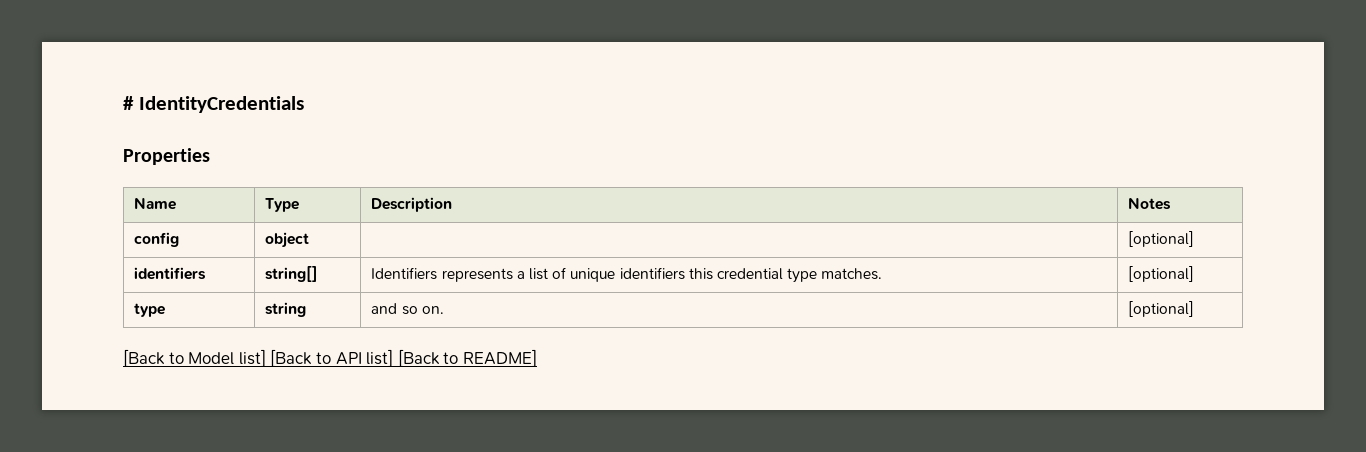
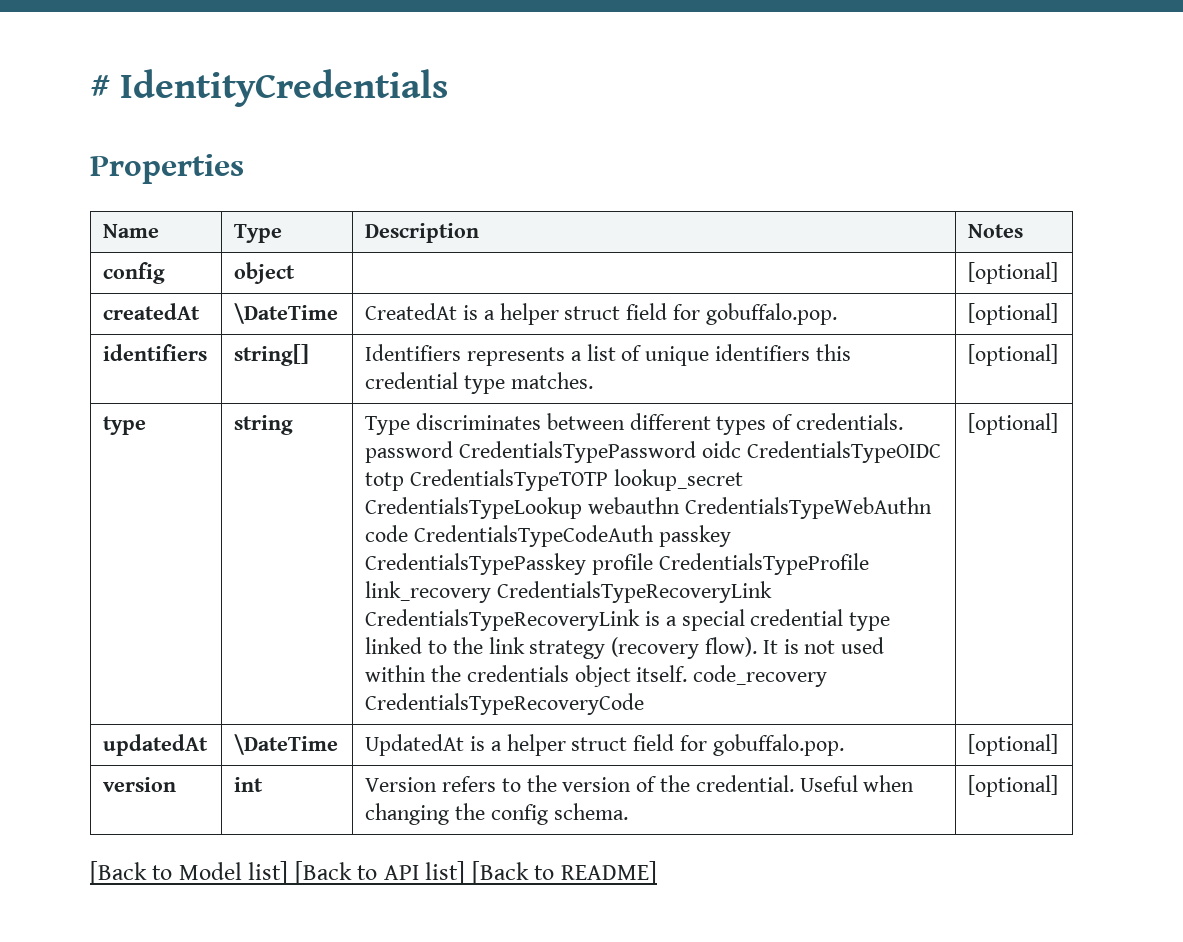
(1195, 239) none -> [103,303,201,320] [234,303,339,324] [365,303,837,325] [968,303,1059,325] // createdAt | \DateTime | CreatedAt is a helper struct field for gobuffalo.pop. | [optional]
[371,303,444,315] and so on. -> [365,413,904,435] [365,441,941,463] [365,469,743,491] [365,497,932,519] [365,525,731,547] [365,553,869,575] [365,581,772,603] [365,609,891,631] [365,637,885,659] [365,665,828,687] [365,693,645,715] [968,413,1059,435] [103,734,209,756] [234,734,339,755] [365,734,844,756] [968,734,1059,756] [103,777,177,792] [234,777,264,792] [365,775,915,792] [365,803,628,825] Type discriminates between different types of credentials. password CredentialsTypePassword oidc CredentialsTypeOIDC totp CredentialsTypeTOTP lookup_secret CredentialsTypeLookup webauthn CredentialsTypeWebAuthn code CredentialsTypeCodeAuth passkey CredentialsTypePasskey profile CredentialsTypeProfile link_recovery CredentialsTypeRecoveryLink CredentialsTypeRecoveryLink is a special credential type linked to the link strategy (recovery flow). It is not used within the credentials object itself. code_recovery CredentialsTypeRecoveryCode | [optional] // updatedAt | \DateTime | UpdatedAt is a helper struct field for gobuffalo.pop. | [optional] // version | int | Version refers to the version of the credential. Useful when changing the config schema.

